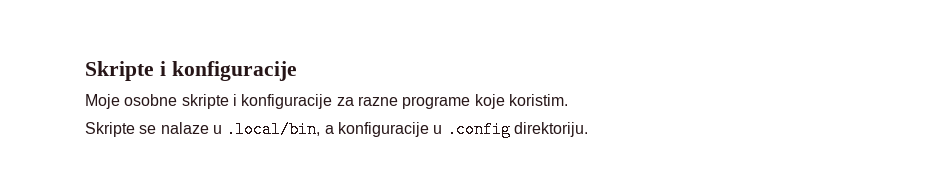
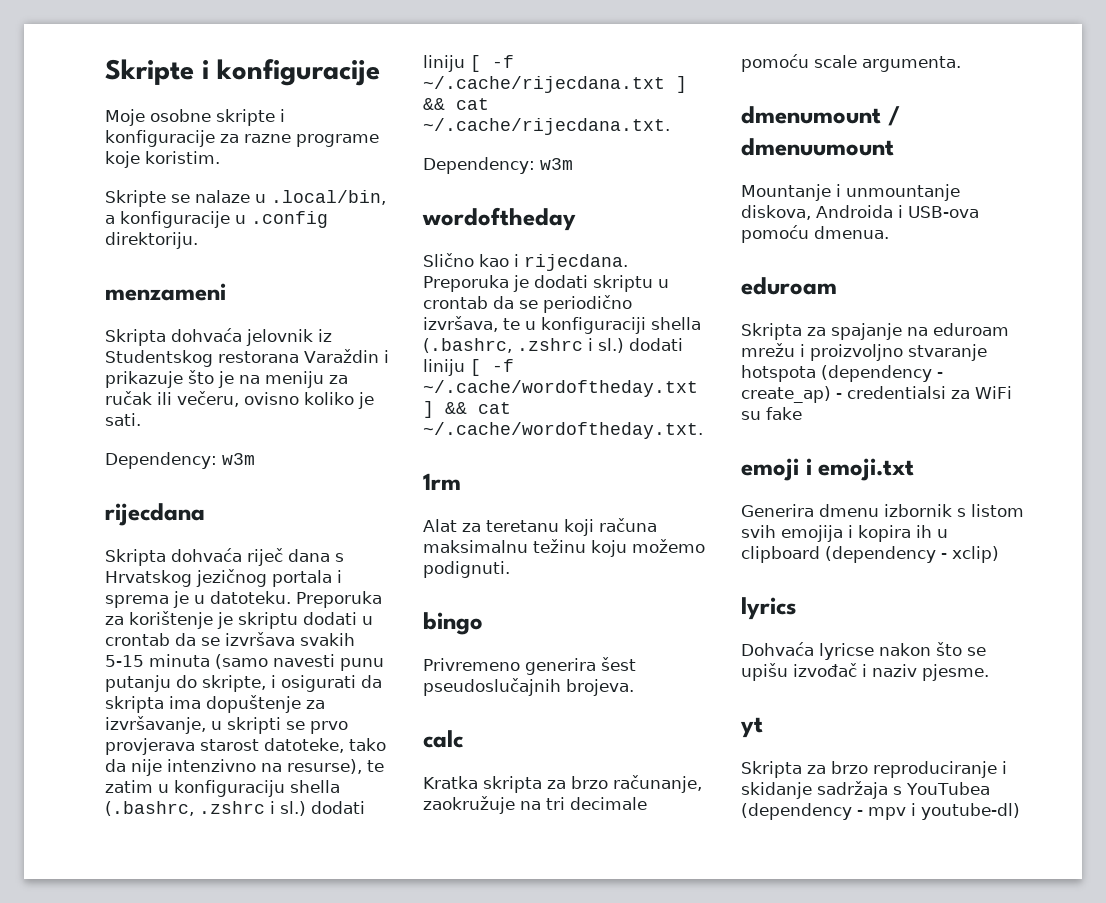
(588, 129) none -> [105,283,226,301] [105,328,332,346] [105,349,389,367] [105,370,348,388] [105,391,374,409] [105,413,141,426] [105,452,255,469] [105,503,205,526] [105,548,344,566] [105,569,342,587] [105,591,382,608] [105,611,373,629] [105,632,355,646] [105,654,384,671] [105,675,382,692] [105,695,325,713] [105,716,348,734] [105,738,386,755] [105,759,384,776] [105,780,340,797] [105,801,365,816] [423,55,514,72] [423,76,687,93] [423,98,489,110] [423,118,670,135] [423,157,573,174] [422,207,576,231] [423,253,628,271] [423,275,669,292] [423,295,632,313] [423,316,701,334] [423,338,683,353] [423,359,514,376] [423,380,698,397] [423,401,511,418] [423,422,703,439] [423,473,461,490] [423,518,657,536] [423,539,705,557] [423,561,510,578] [423,612,483,635] [423,657,636,675] [423,678,634,696] [423,730,463,748] [423,775,702,793] [423,796,647,814] [741,54,961,72] [741,106,900,126] [741,138,894,156] [741,184,960,201] [741,205,979,220] [741,225,889,243] [741,277,837,295] [741,323,1009,340] [741,343,987,361] [741,365,943,382] [741,386,1012,403] [741,407,802,420] [741,458,915,481] [741,504,1024,517] [741,525,948,542] [741,546,999,563] [741,597,797,620] [741,642,986,660] [741,663,989,681] [740,717,763,738] [741,761,1007,778] [741,781,990,799] [741,803,1020,820] // menzameni // Skripta dohvaća jelovnik iz Studentskog restorana Varaždin i prikazuje što je na meniju za ručak ili večeru, ovisno koliko je sati. // Dependency: w3m // rijecdana // Skripta dohvaća riječ dana s Hrvatskog jezičnog portala i sprema je u datoteku. Preporuka za korištenje je skriptu dodati u crontab da se izvršava svakih 5-15 minuta (samo navesti punu putanju do skripte, i osigurati da skripta ima dopuštenje za izvršavanje, u skripti se prvo provjerava starost datoteke, tako da nije intenzivno na resurse), te zatim u konfiguraciju shella (.bashrc, .zshrc i sl.) dodati liniju [ -f ~/.cache/rijecdana.txt ] && cat ~/.cache/rijecdana.txt. // Dependency: w3m // wordoftheday // Slično kao i rijecdana. Preporuka je dodati skriptu u crontab da se periodično izvršava, te u konfiguraciji shella (.bashrc, .zshrc i sl.) dodati liniju [ -f ~/.cache/wordoftheday.txt ] && cat ~/.cache/wordoftheday.txt. // 1rm // Alat za teretanu koji računa maksimalnu težinu koju možemo podignuti. // bingo // Privremeno generira šest pseudoslučajnih brojeva. // calc // Kratka skripta za brzo računanje, zaokružuje na tri decimale pomoću scale argumenta. // dmenumount / dmenuumount // Mountanje i unmountanje diskova, Androida i USB-ova pomoću dmenua. // eduroam // Skripta za spajanje na eduroam mrežu i proizvoljno stvaranje hotspota (dependency - create_ap) - credentialsi za WiFi su fake // emoji i emoji.txt // Generira dmenu izbornik s listom svih emojija i kopira ih u clipboard (dependency - xclip) // lyrics // Dohvaća lyricse nakon što se upišu izvođač i naziv pjesme. // yt // Skripta za brzo reproduciranje i skidanje sadržaja s YouTubea (dependency - mpv i youtube-dl)

